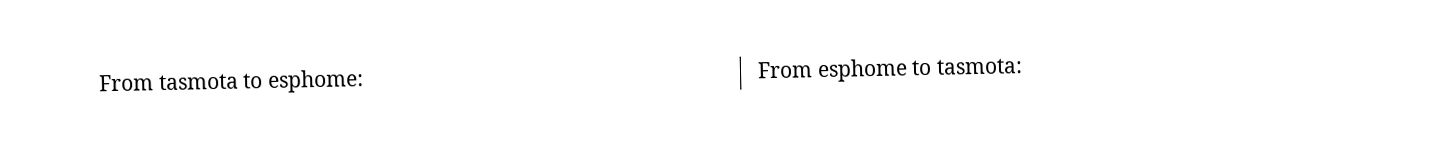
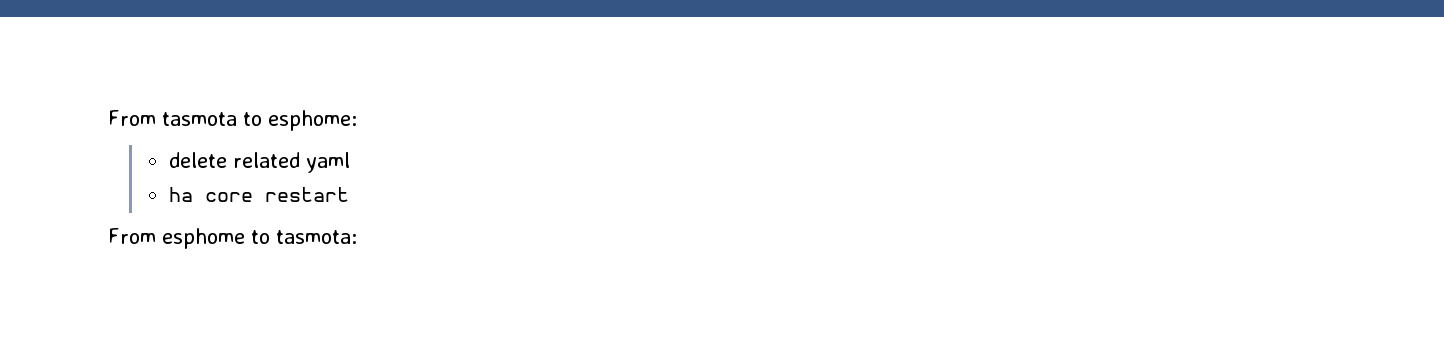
(365, 81) none -> [168,152,350,173] [168,187,349,202] // delete related yaml // ha core restart

